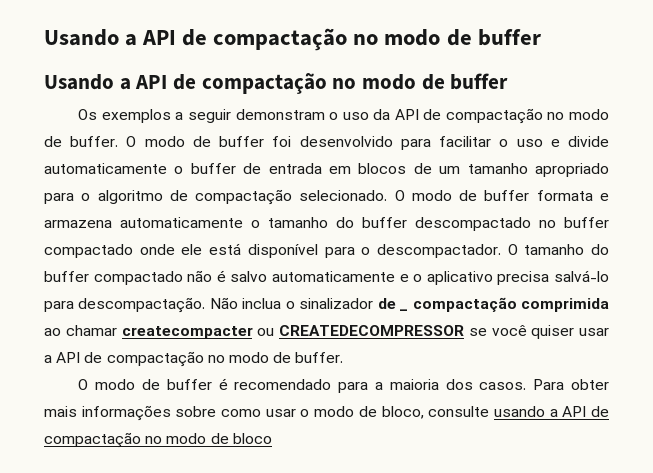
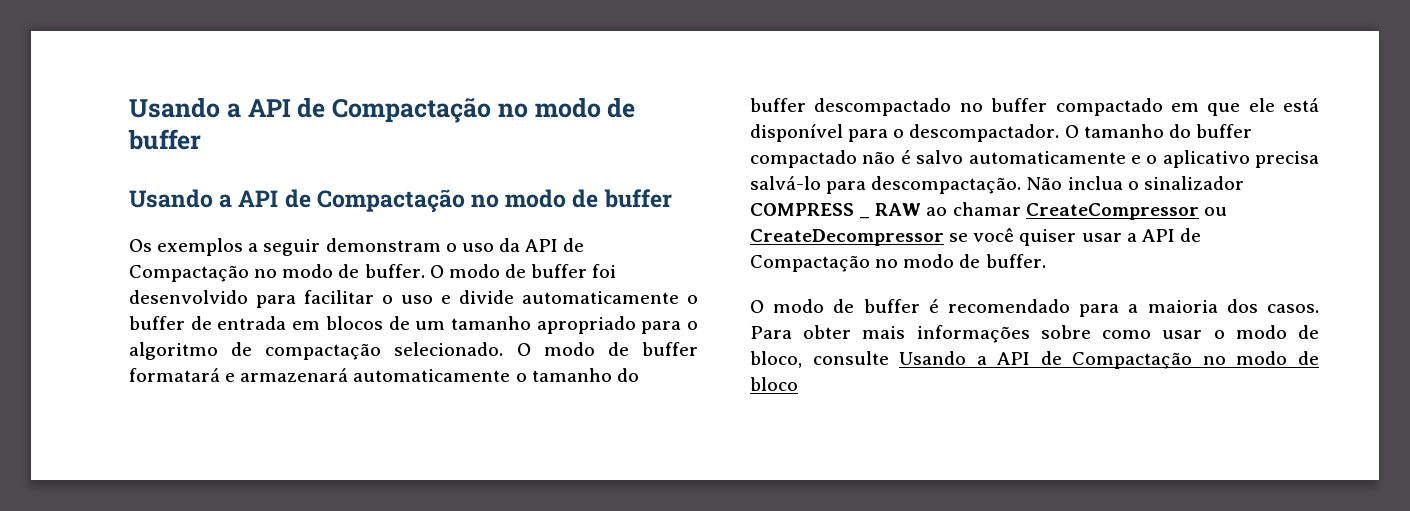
[44,28,348,51] Usando a API de compactação -> [129,97,491,123] Usando a API de Compactação
[201,73,327,94] compactação -> [316,189,465,213] Compactação
[445,108,543,124] compactação -> [129,265,249,282] Compactação
[536,190,609,201] [44,220,112,228] formata e armazena -> [129,368,349,382] formatará e armazenará
[139,244,175,255] onde -> [1170,103,1241,116] em que
[377,298,396,309] [400,297,610,312] [44,325,464,339] de _ compactação comprimida ao chamar createcompacter ou CREATEDECOMPRESSOR -> [750,203,854,216] [859,216,871,219] [875,202,1227,220] [750,229,944,246] COMPRESS _ RAW ao chamar CreateCompressor ou CreateDecompressor
[106,351,204,367] compactação -> [750,255,870,272] Compactação
[493,406,609,417] [44,432,141,448] usando a API de compactação -> [899,351,1193,369] Usando a API de Compactação

